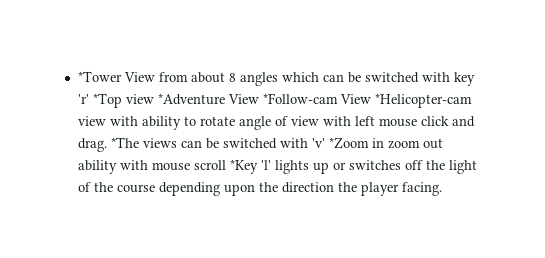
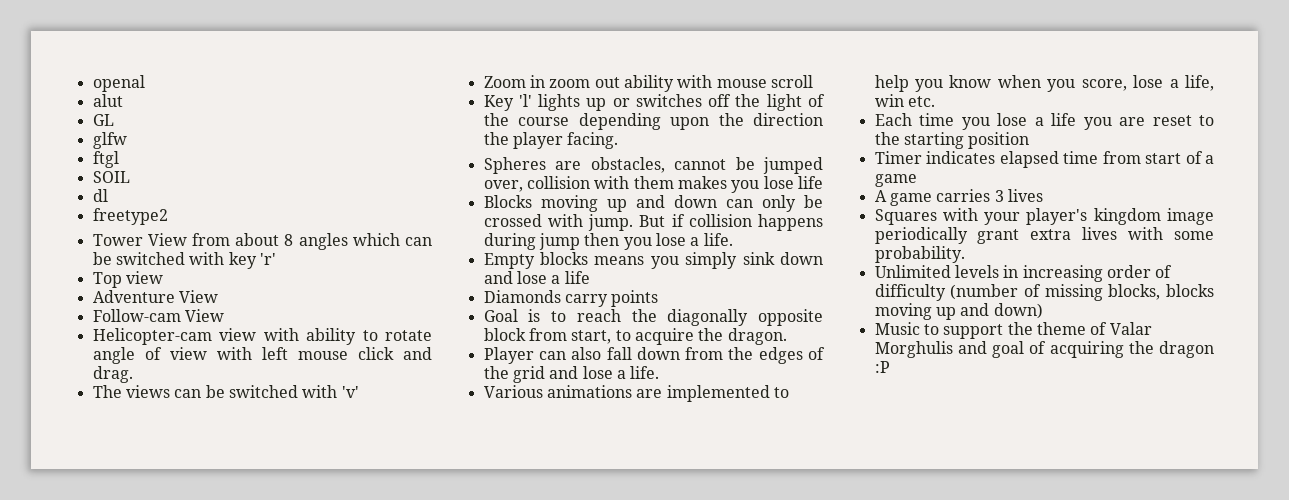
[77,71,122,82] *Tower -> [92,75,145,92] [92,94,123,107] [92,114,114,126] [92,132,127,149] [92,151,119,168] [92,171,130,183] [92,189,108,202] [92,208,168,225] [92,234,143,246] openal // alut // GL // glfw // ftgl // SOIL // dl // freetype2 // Tower
[92,93,472,108] *Top view *Adventure View *Follow-cam View *Helicopter-cam -> [92,271,163,288] [92,290,218,303] [92,309,224,322] [92,328,212,345] // Top view // Adventure View // Follow-cam View // Helicopter-cam
[110,137,139,148] *The -> [92,385,122,398] // The
[328,137,369,149] *Zoom -> [483,76,526,88] // Zoom
[229,159,258,174] *Key -> [483,95,514,111] // Key
(442, 189) none -> [483,157,823,174] [483,176,823,193] [483,195,823,212] [483,214,823,231] [483,233,733,250] [483,252,823,269] [483,271,590,284] [483,290,659,307] [483,309,823,326] [483,328,787,345] [483,347,825,364] [483,366,660,383] [483,385,789,402] [874,75,1214,92] [874,94,935,107] [874,113,1214,130] [874,132,1030,149] [874,151,1214,168] [874,174,917,187] [874,189,1043,206] [874,208,1214,225] [874,227,1214,244] [874,246,965,263] [874,265,1173,282] [874,284,1214,301] [874,303,1043,320] [874,322,1152,339] [874,341,1214,358] [874,361,890,373] // Spheres are obstacles, cannot be jumped over, collision with them makes you lose life // Blocks moving up and down can only be crossed with jump. But if collision happens during jump then you lose a life. // Empty blocks means you simply sink down and lose a life // Diamonds carry points // Goal is to reach the diagonally opposite block from start, to acquire the dragon. // Player can also fall down from the edges of the grid and lose a life. // Various animations are implemented to help you know when you score, lose a life, win etc. // Each time you lose a life you are reset to the starting position // Timer indicates elapsed time from start of a game // A game carries 3 lives // Squares with your player's kingdom image periodically grant extra lives with some probability. // Unlimited levels in increasing order of difficulty (number of missing blocks, blocks moving up and down) // Music to support the theme of Valar Morghulis and goal of acquiring the dragon :P

